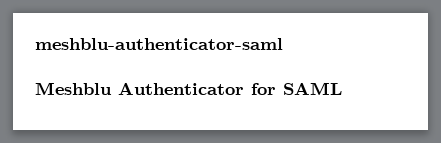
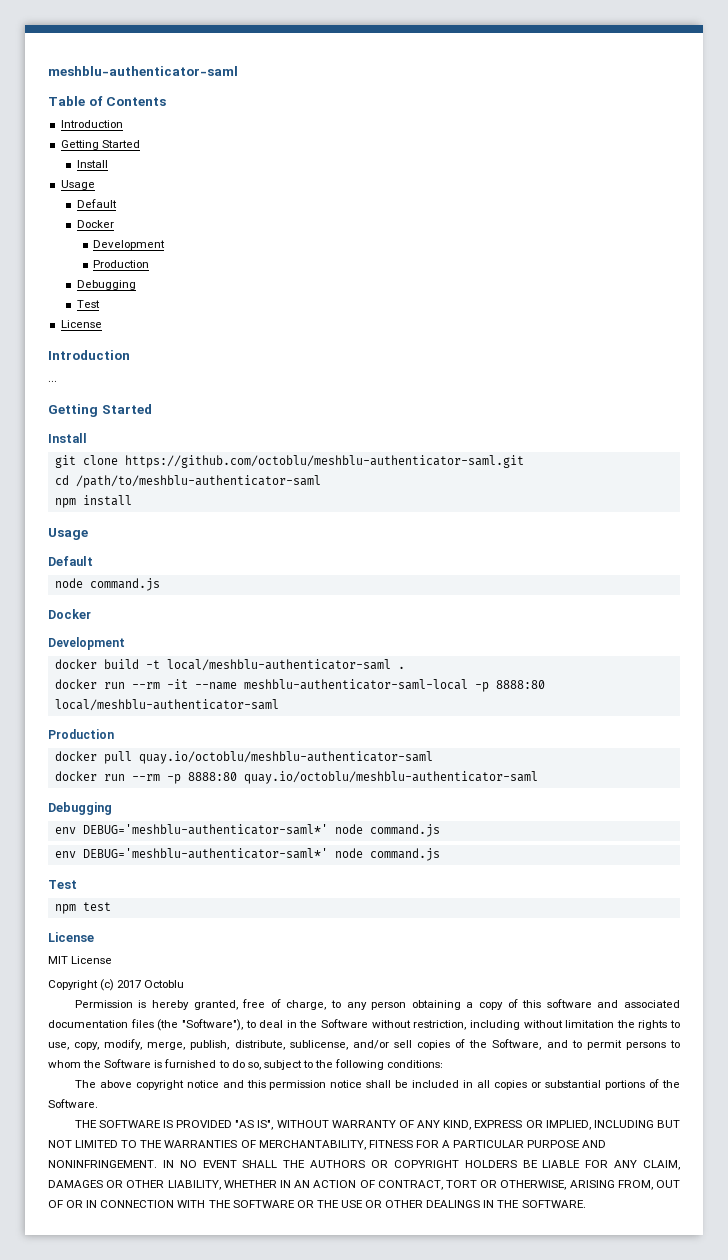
[35,82,342,95] Meshblu Authenticator for SAML -> [48,96,167,106] [60,120,123,128] [60,140,140,150] [76,160,108,168] [60,180,95,190] [76,199,117,208] [76,220,114,228] [93,240,166,250] [93,260,150,268] [76,280,136,290] [76,300,100,308] [60,320,102,328] [48,350,130,360] [48,380,57,382] [48,404,152,417] [48,433,87,443] [54,455,524,468] [54,475,321,488] [54,495,132,508] [48,528,88,540] [48,556,93,566] [54,578,160,591] [48,609,91,619] [48,637,125,650] [54,659,405,671] [54,679,545,692] [54,699,279,711] [48,729,114,739] [54,751,433,764] [54,771,538,784] [48,802,112,815] [54,824,440,837] [54,848,440,861] [48,880,77,889] [54,902,111,914] [48,932,94,942] [48,956,113,964] [48,979,185,991] [74,999,680,1010] [48,1019,680,1031] [48,1039,680,1050] [48,1059,444,1070] [74,1079,681,1090] [48,1099,98,1108] [74,1120,680,1130] [48,1140,607,1150] [48,1160,680,1170] [48,1180,680,1190] [48,1200,586,1208] Table of Contents // Introduction // Getting Started // Install // Usage // Default // Docker // Development // Production // Debugging // Test // License // Introduction // ... // Getting Started // Install // git clone https://github.com/octoblu/meshblu-authenticator-saml.git // cd /path/to/meshblu-authenticator-saml // npm install // Usage // Default // node command.js // Docker // Development // docker build -t local/meshblu-authenticator-saml . // docker run --rm -it --name meshblu-authenticator-saml-local -p 8888:80 local/meshblu-authenticator-saml // Production // docker pull quay.io/octoblu/meshblu-authenticator-saml // docker run --rm -p 8888:80 quay.io/octoblu/meshblu-authenticator-saml // Debugging // env DEBUG='meshblu-authenticator-saml*' node command.js // env DEBUG='meshblu-authenticator-saml*' node command.js // Test // npm test // License // MIT License // Copyright (c) 2017 Octoblu // Permission is hereby granted, free of charge, to any person obtaining a copy of this software and associated documentation files (the "Software"), to deal in the Software without restriction, including without limitation the rights to use, copy, modify, merge, publish, distribute, sublicense, and/or sell copies of the Software, and to permit persons to whom the Software is furnished to do so, subject to the following conditions: // The above copyright notice and this permission notice shall be included in all copies or substantial portions of the Software. // THE SOFTWARE IS PROVIDED "AS IS", WITHOUT WARRANTY OF ANY KIND, EXPRESS OR IMPLIED, INCLUDING BUT NOT LIMITED TO THE WARRANTIES OF MERCHANTABILITY, FITNESS FOR A PARTICULAR PURPOSE AND NONINFRINGEMENT. IN NO EVENT SHALL THE AUTHORS OR COPYRIGHT HOLDERS BE LIABLE FOR ANY CLAIM, DAMAGES OR OTHER LIABILITY, WHETHER IN AN ACTION OF CONTRACT, TORT OR OTHERWISE, ARISING FROM, OUT OF OR IN CONNECTION WITH THE SOFTWARE OR THE USE OR OTHER DEALINGS IN THE SOFTWARE.

